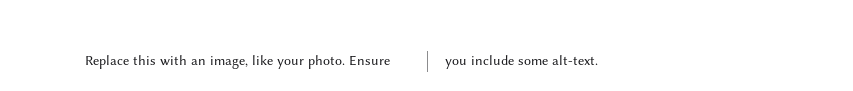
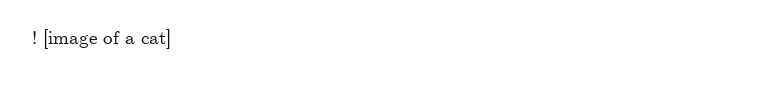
[85,55,598,69] Replace this with an image, like your photo. Ensure you include some alt-text. -> [32,29,171,49] ! [image of a cat]

